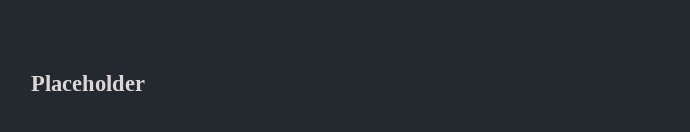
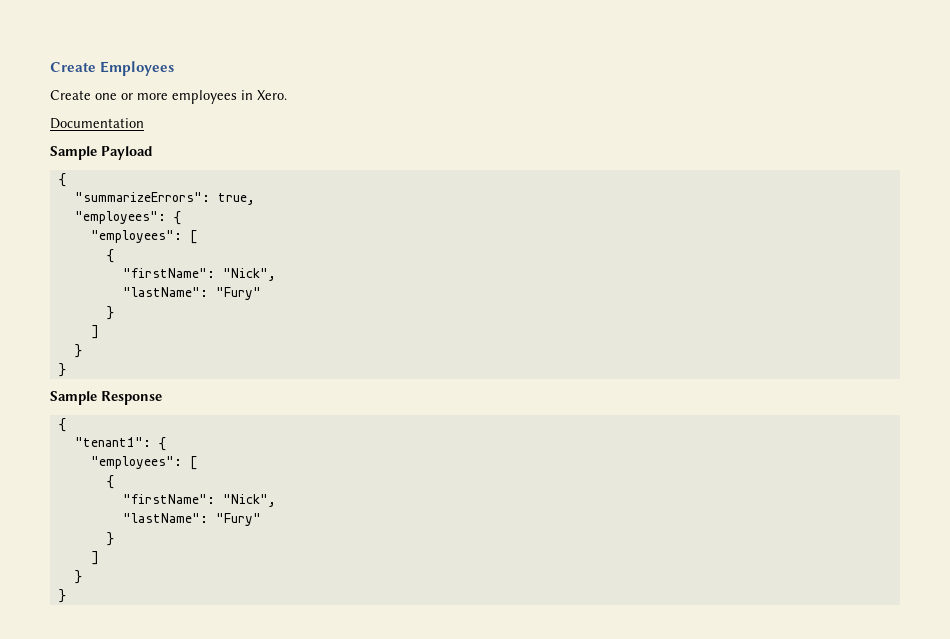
[31,75,145,91] Placeholder -> [50,61,175,76] [50,90,287,104] [50,118,144,129] [50,146,153,160] [58,173,66,187] [74,192,255,205] [74,211,181,225] [90,230,197,244] [106,249,114,263] [122,268,276,281] [122,287,261,300] [106,306,114,320] [90,325,99,339] [74,344,82,358] [58,363,66,377] [50,391,162,405] [58,418,66,432] [74,437,166,451] [90,456,197,470] [106,475,114,489] [122,494,276,507] [122,513,261,526] [106,532,114,546] [90,551,99,565] [74,570,82,584] [58,589,66,603] Create Employees // Create one or more employees in Xero. // Documentation // Sample Payload // { // "summarizeErrors": true, // "employees": { // "employees": [ // { // "firstName": "Nick", // "lastName": "Fury" // } // ] // } // } // Sample Response // { // "tenant1": { // "employees": [ // { // "firstName": "Nick", // "lastName": "Fury" // } // ] // } // }

